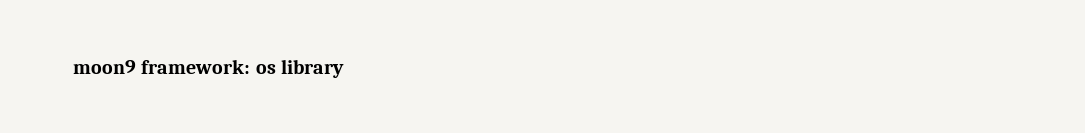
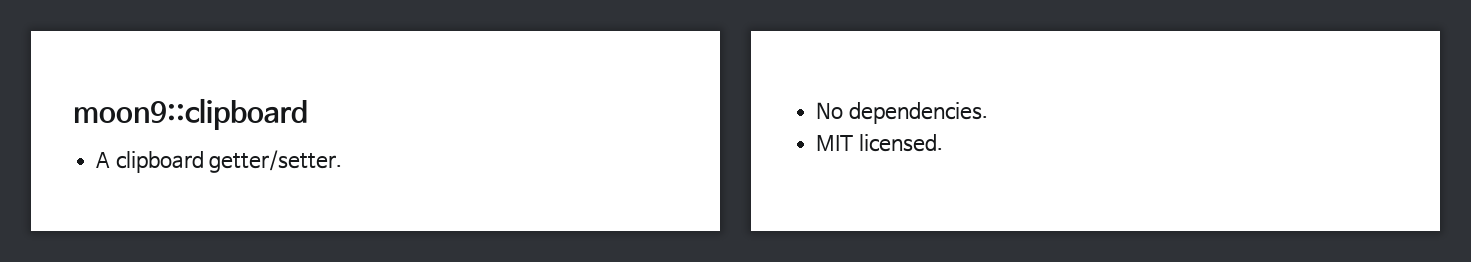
[73,59,344,78] moon9 framework: os library -> [73,98,308,130] [96,150,343,173] [816,102,988,124] [816,134,943,152] moon9::clipboard // A clipboard getter/setter. // No dependencies. // MIT licensed.

